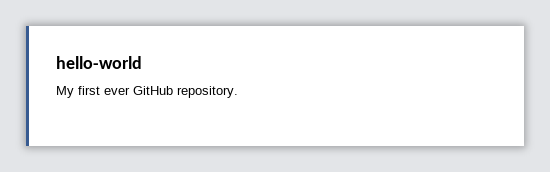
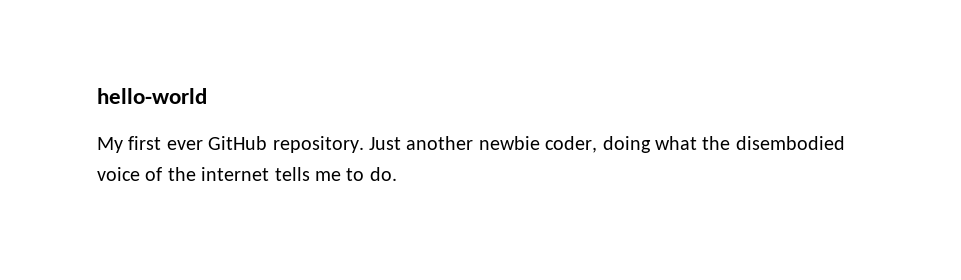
(238, 92) none -> [369,136,845,153] [97,167,397,181] Just another newbie coder, doing what the disembodied voice of the internet tells me to do.

